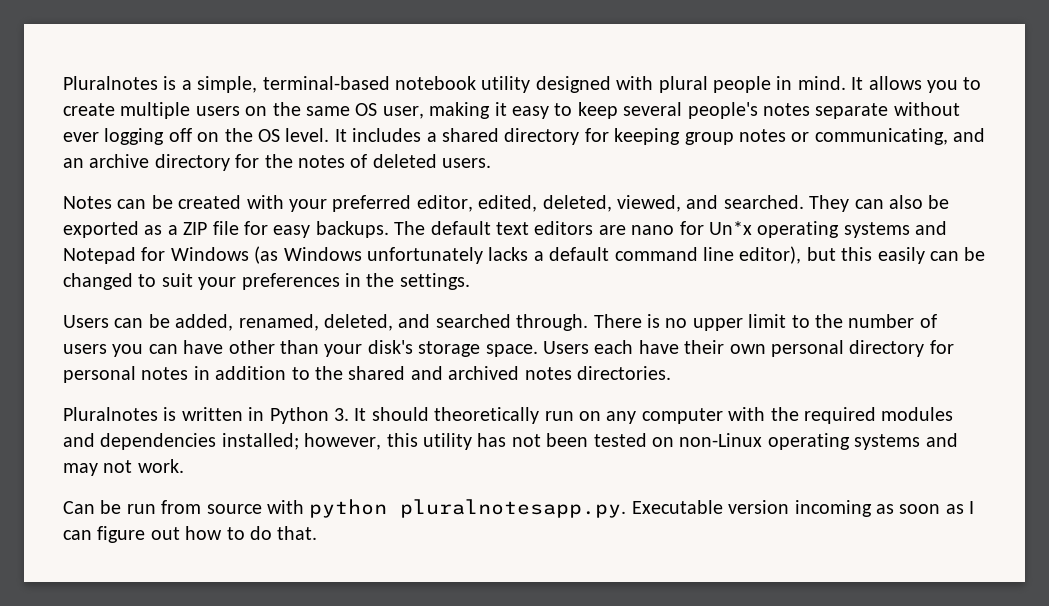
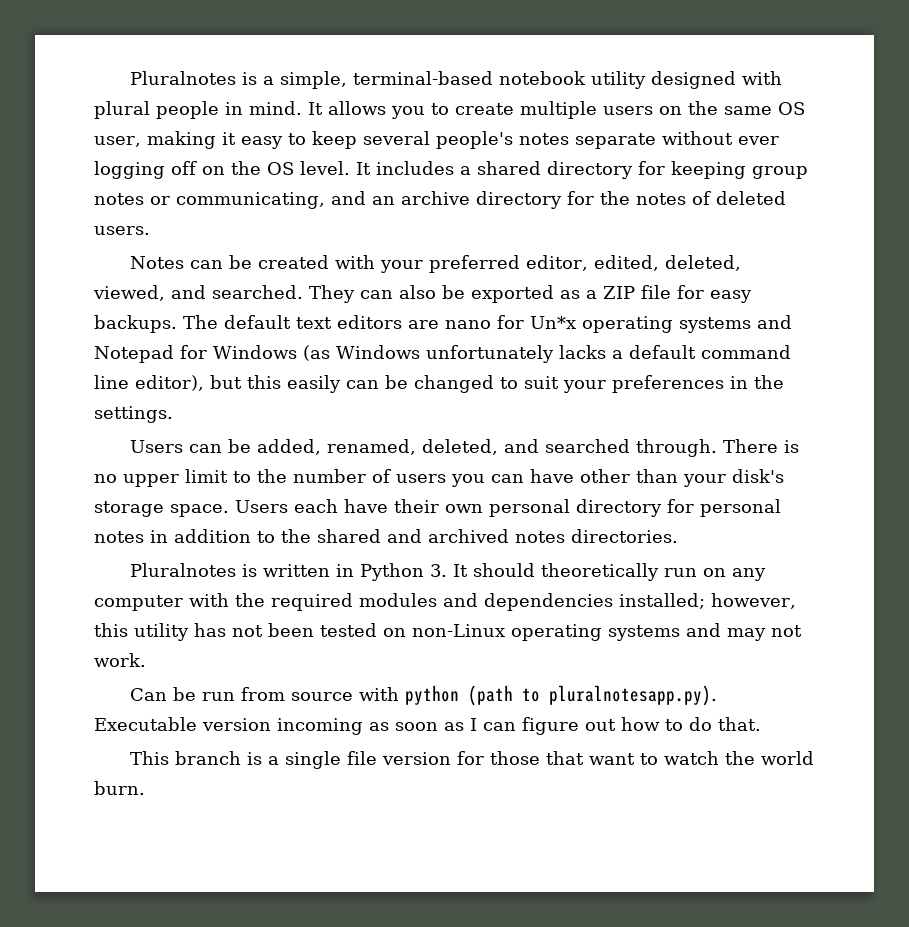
[400,499,627,518] pluralnotesapp.py. -> [468,685,718,706] (path to pluralnotesapp.py).
(318, 533) none -> [130,751,815,769] [94,781,145,795] // This branch is a single file version for those that want to watch the world burn.

